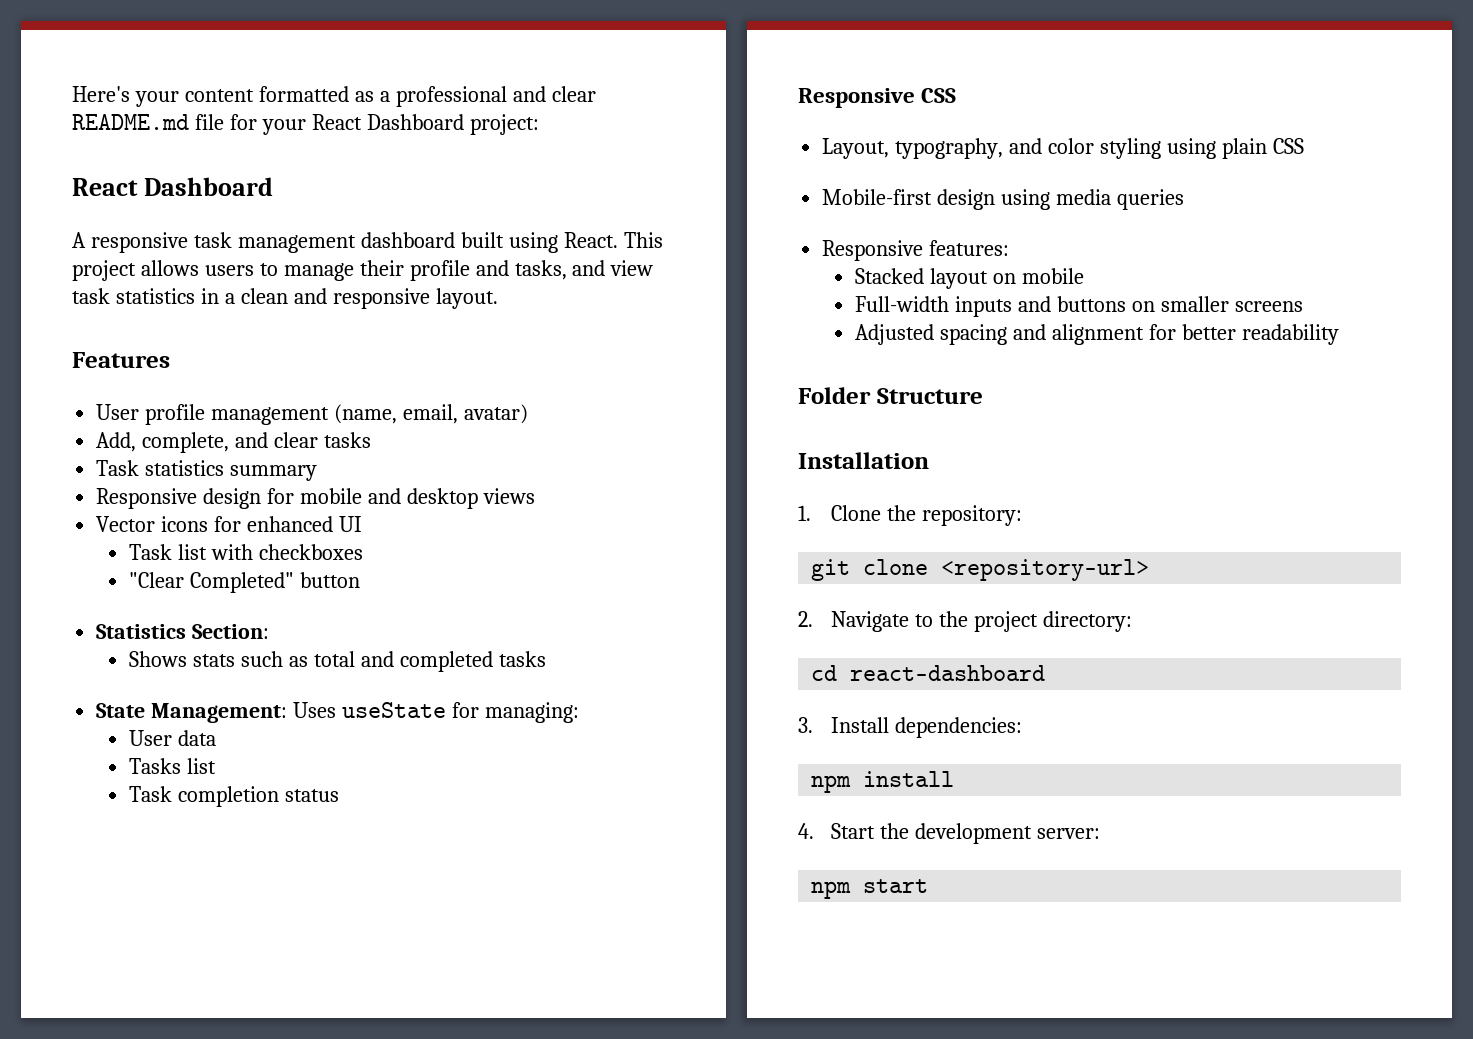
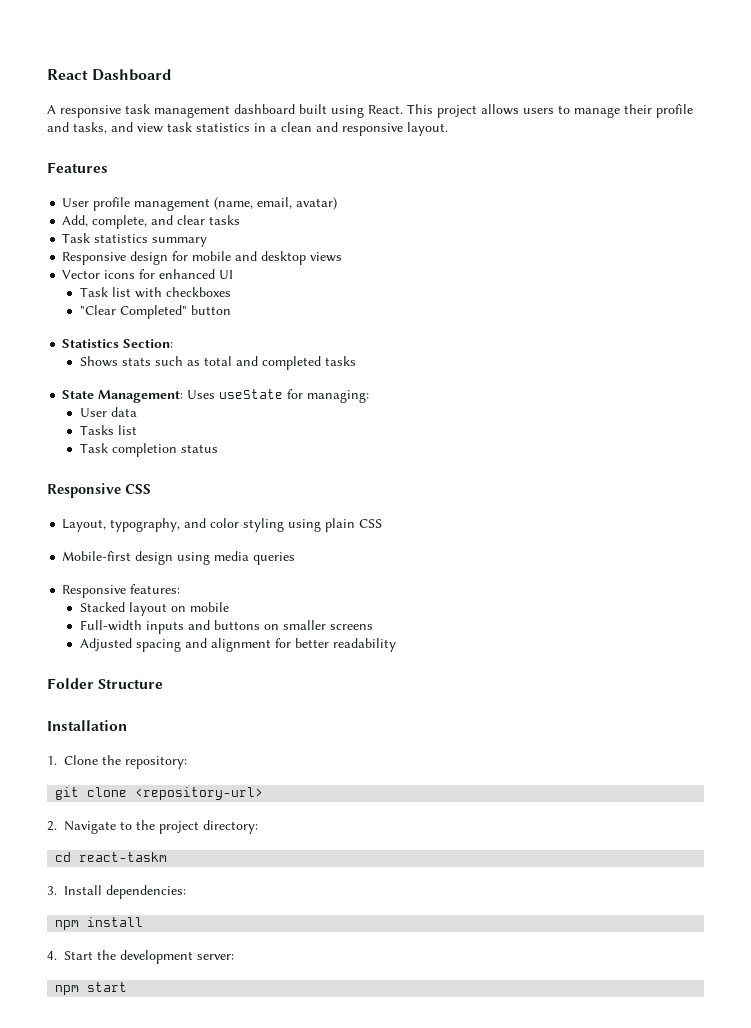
[72,86,596,107] [72,114,539,135] Here's your content formatted as a professional and clear README.md file for your React Dashboard project: // -> (47, 74) none
[850,665,1046,681] react-dashboard -> [79,852,168,862] react-taskm

